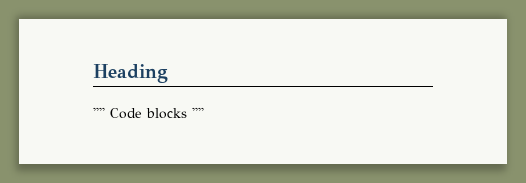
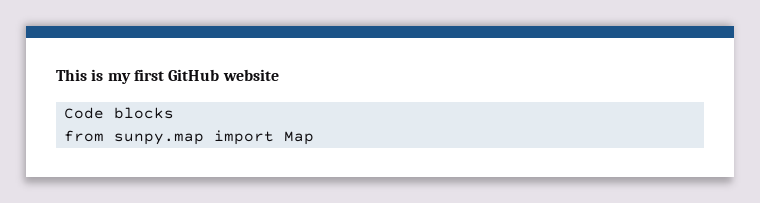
[93,64,168,83] [93,107,204,119] Heading // '''' Code blocks '''' -> [56,69,279,84] [64,107,175,119] [64,130,315,145] This is my first GitHub website // Code blocks // from sunpy.map import Map

